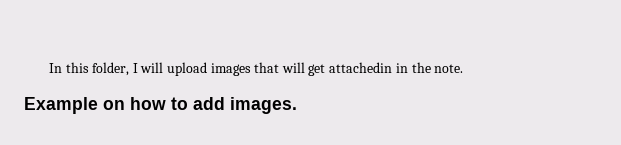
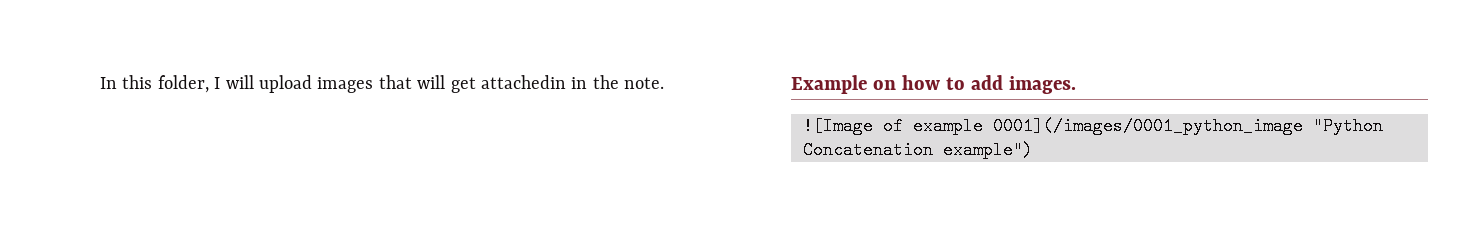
(297, 105) none -> [803,117,1383,135] [803,141,1033,159] // ![Image of example 0001](/images/0001_python_image "Python Concatenation example")

